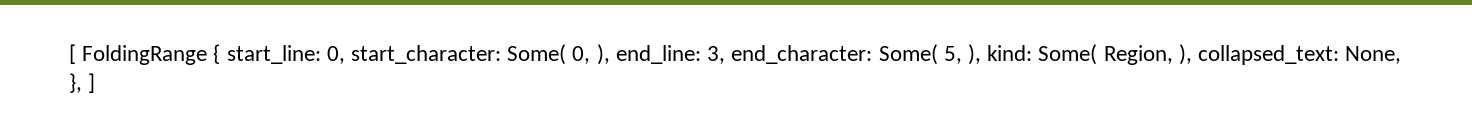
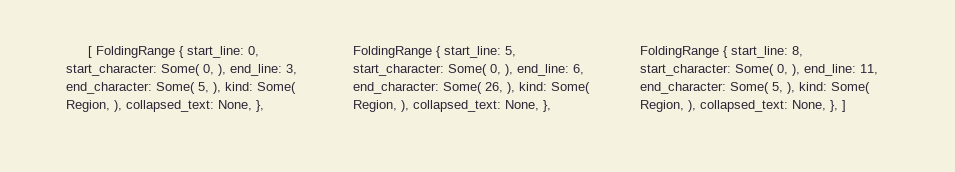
(82, 83) none -> [353,46,516,58] [353,64,584,76] [353,82,590,94] [353,100,551,112] [640,46,803,58] [640,64,878,76] [640,82,870,94] [640,100,838,112] FoldingRange { start_line: 5, start_character: Some( 0, ), end_line: 6, end_character: Some( 26, ), kind: Some( Region, ), collapsed_text: None, }, FoldingRange { start_line: 8, start_character: Some( 0, ), end_line: 11, end_character: Some( 5, ), kind: Some( Region, ), collapsed_text: None, },

